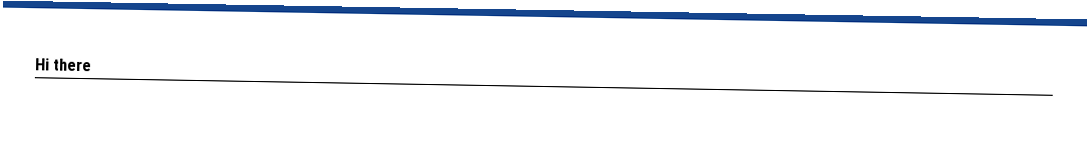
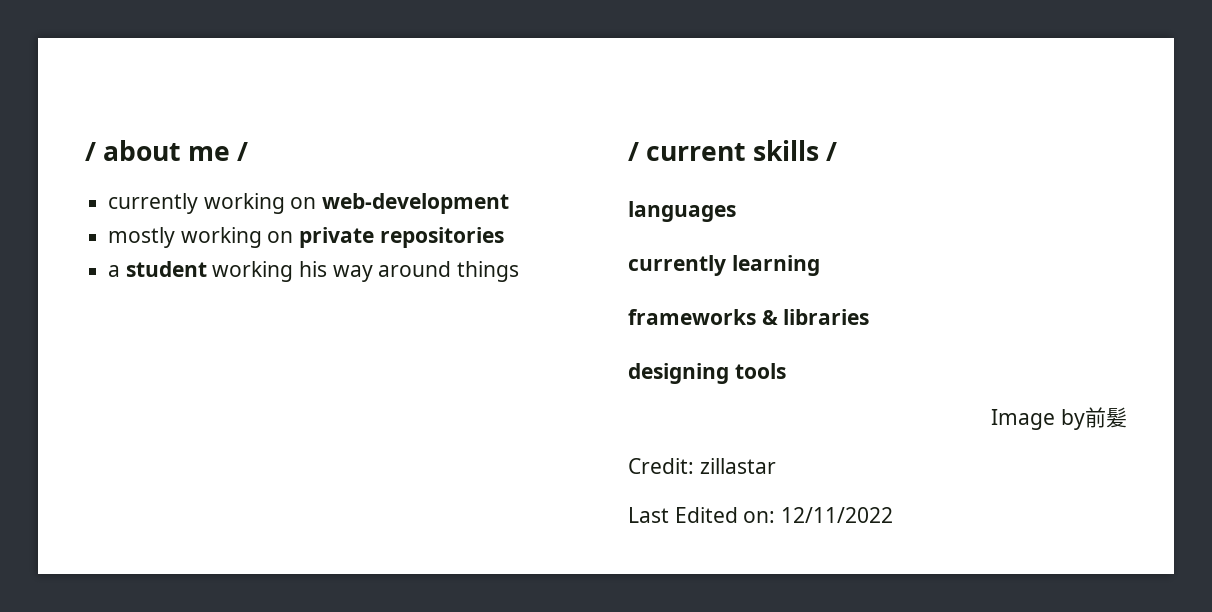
[35,58,93,72] Hi there -> [85,140,249,161] [108,193,510,214] [108,227,504,248] [108,261,520,282] [628,140,838,161] [628,201,736,222] [628,255,820,276] [628,309,870,325] [628,363,786,384] [991,407,1127,430] [628,458,776,474] [628,507,894,523] / about me / // currently working on web-development // mostly working on private repositories // a student working his way around things // / current skills / // languages // currently learning // frameworks & libraries // designing tools // Image by前髪 // Credit: zillastar // Last Edited on: 12/11/2022

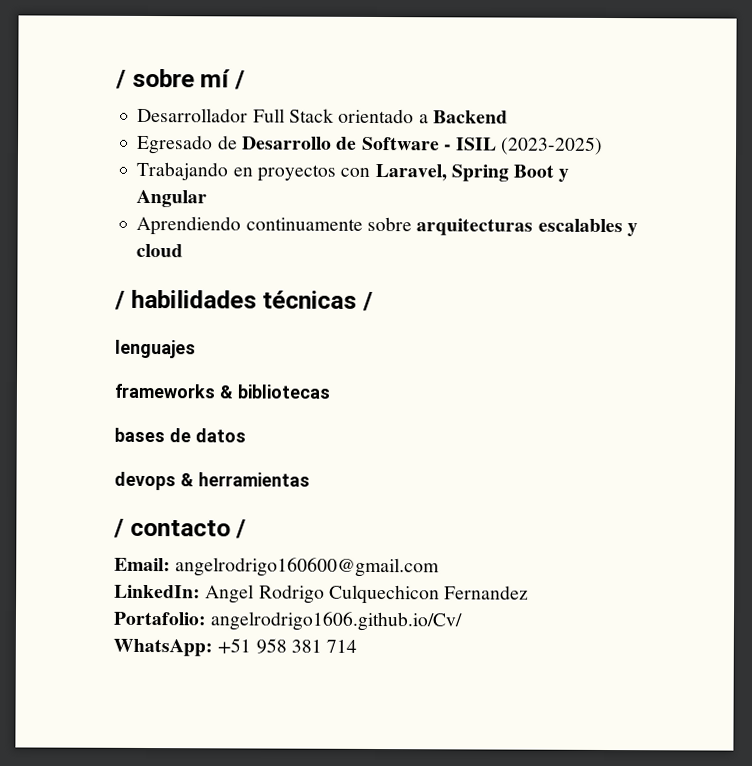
[85,140,249,161] [108,193,510,214] [108,227,504,248] [108,261,520,282] [628,140,838,161] [628,201,736,222] [628,255,820,276] / about me / // currently working on web-development // mostly working on private repositories // a student working his way around things // / current skills / // languages // currently learning -> [115,68,245,90] [137,107,508,124] [136,134,604,155] [136,161,570,182] [136,189,208,208] [136,215,638,237] [136,243,184,258] [114,289,373,311] [115,339,196,359] / sobre mí / // Desarrollador Full Stack orientado a Backend // Egresado de Desarrollo de Software - ISIL (2023-2025) // Trabajando en proyectos con Laravel, Spring Boot y Angular // Aprendiendo continuamente sobre arquitecturas escalables y cloud // / habilidades técnicas / // lenguajes
[783,309,870,325] [628,363,786,384] [991,407,1127,430] [628,458,776,474] [628,507,894,523] libraries // designing tools // Image by前髪 // Credit: zillastar // Last Edited on: 12/11/2022 -> [237,384,330,399] [114,427,246,443] [114,471,310,491] [113,518,247,539] [114,557,441,578] [114,584,530,605] [113,611,463,632] [113,638,358,657] bibliotecas // bases de datos // devops & herramientas // / contacto / // Email: angelrodrigo160600@gmail.com // LinkedIn: Angel Rodrigo Culquechicon Fernandez // Portafolio: angelrodrigo1606.github.io/Cv/ // WhatsApp: +51 958 381 714

